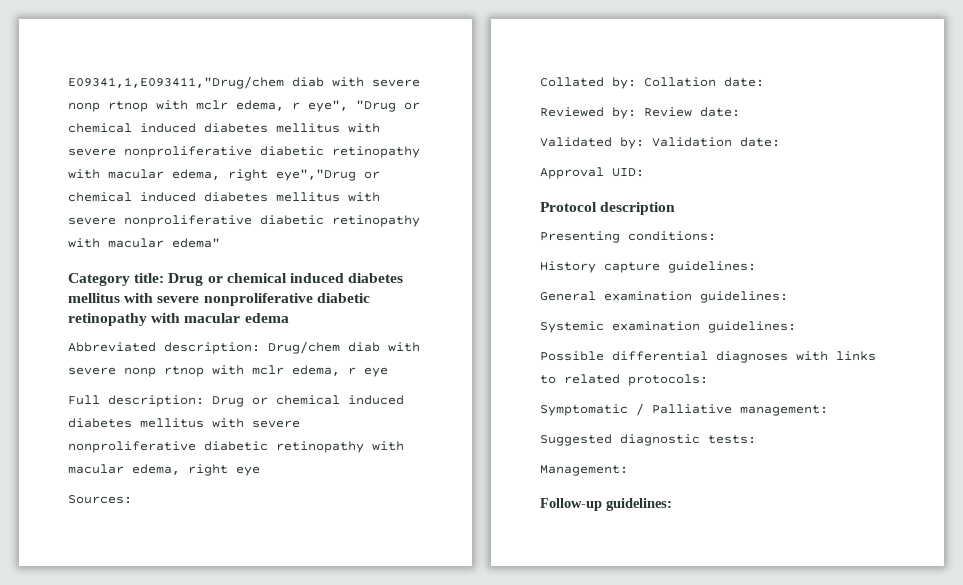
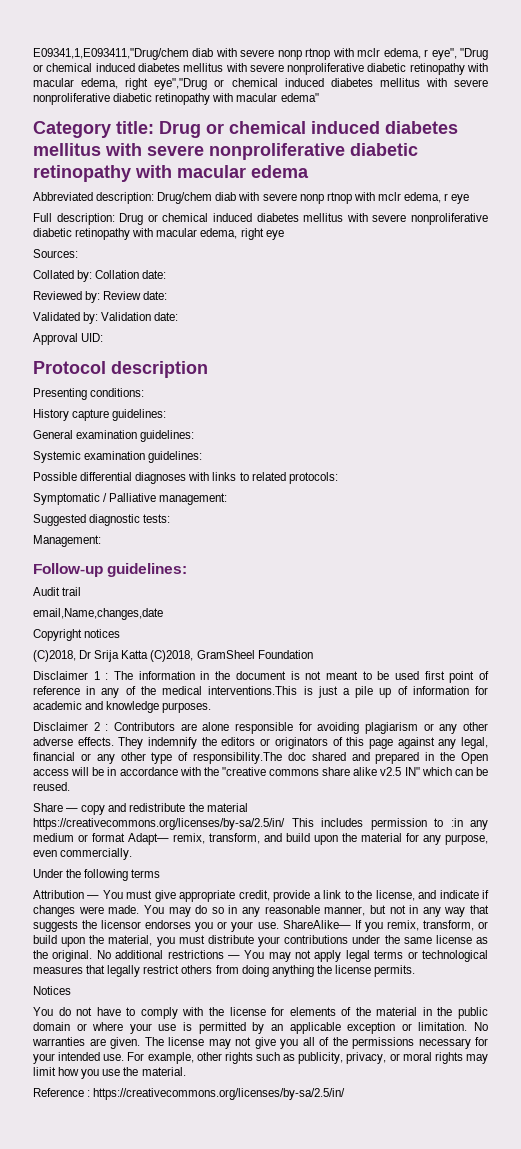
(672, 504) none -> [33,587,82,596] [33,608,163,620] [33,629,121,641] [33,650,313,662] [33,671,489,683] [33,686,489,698] [33,701,212,713] [33,722,489,734] [33,737,488,749] [33,752,489,764] [33,767,488,776] [33,782,70,791] [33,803,248,815] [33,818,488,830] [33,833,488,845] [33,848,133,860] [33,869,161,881] [33,890,489,902] [33,905,489,917] [33,920,488,932] [33,935,488,947] [33,950,488,962] [33,965,416,977] [33,986,71,995] [33,1007,488,1019] [33,1022,489,1034] [32,1037,488,1049] [33,1052,489,1064] [33,1067,186,1079] [33,1088,346,1100] // Audit trail // email,Name,changes,date // Copyright notices // (C)2018, Dr Srija Katta (C)2018, GramSheel Foundation // Disclaimer 1 : The information in the document is not meant to be used first point of reference in any of the medical interventions.This is just a pile up of information for academic and knowledge purposes. // Disclaimer 2 : Contributors are alone responsible for avoiding plagiarism or any other adverse effects. They indemnify the editors or originators of this page against any legal, financial or any other type of responsibility.The doc shared and prepared in the Open access will be in accordance with the "creative commons share alike v2.5 IN" which can be reused. // Share — copy and redistribute the material https://creativecommons.org/licenses/by-sa/2.5/in/ This includes permission to :in any medium or format Adapt— remix, transform, and build upon the material for any purpose, even commercially. // Under the following terms // Attribution — You must give appropriate credit, provide a link to the license, and indicate if changes were made. You may do so in any reasonable manner, but not in any way that suggests the licensor endorses you or your use. ShareAlike— If you remix, transform, or build upon the material, you must distribute your contributions under the same license as the original. No additional restrictions — You may not apply legal terms or technological measures that legally restrict others from doing anything the license permits. // Notices // You do not have to comply with the license for elements of the material in the public domain or where your use is permitted by an applicable exception or limitation. No warranties are given. The license may not give you all of the permissions necessary for your intended use. For example, other rights such as publicity, privacy, or moral rights may limit how you use the material. // Reference : https://creativecommons.org/licenses/by-sa/2.5/in/

